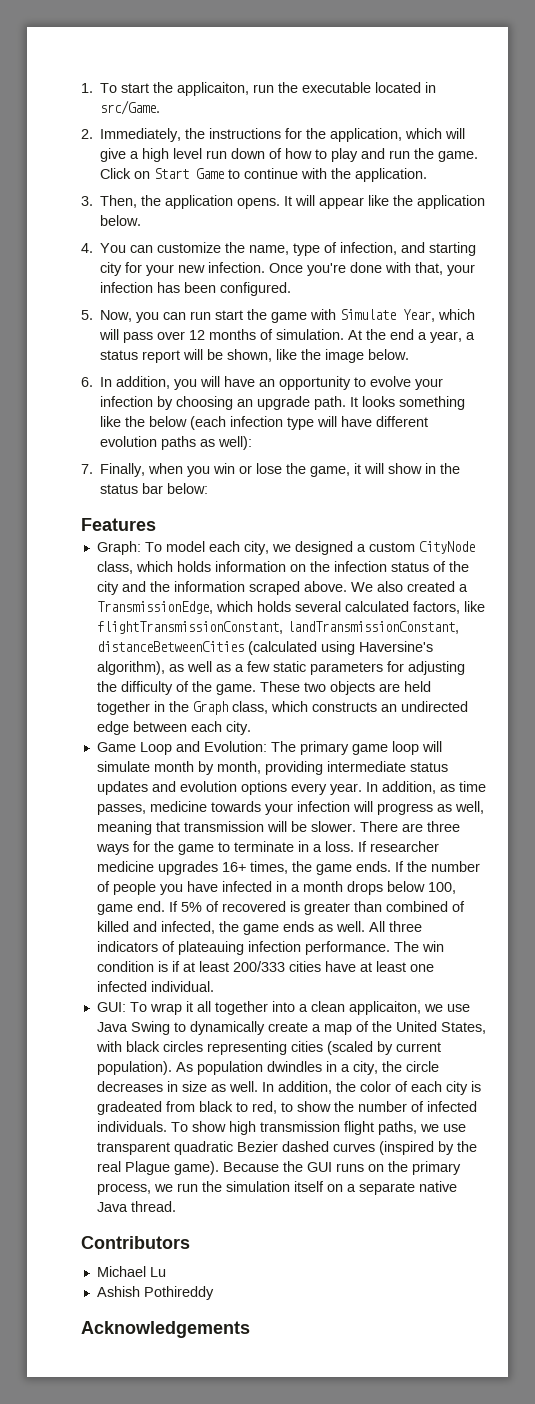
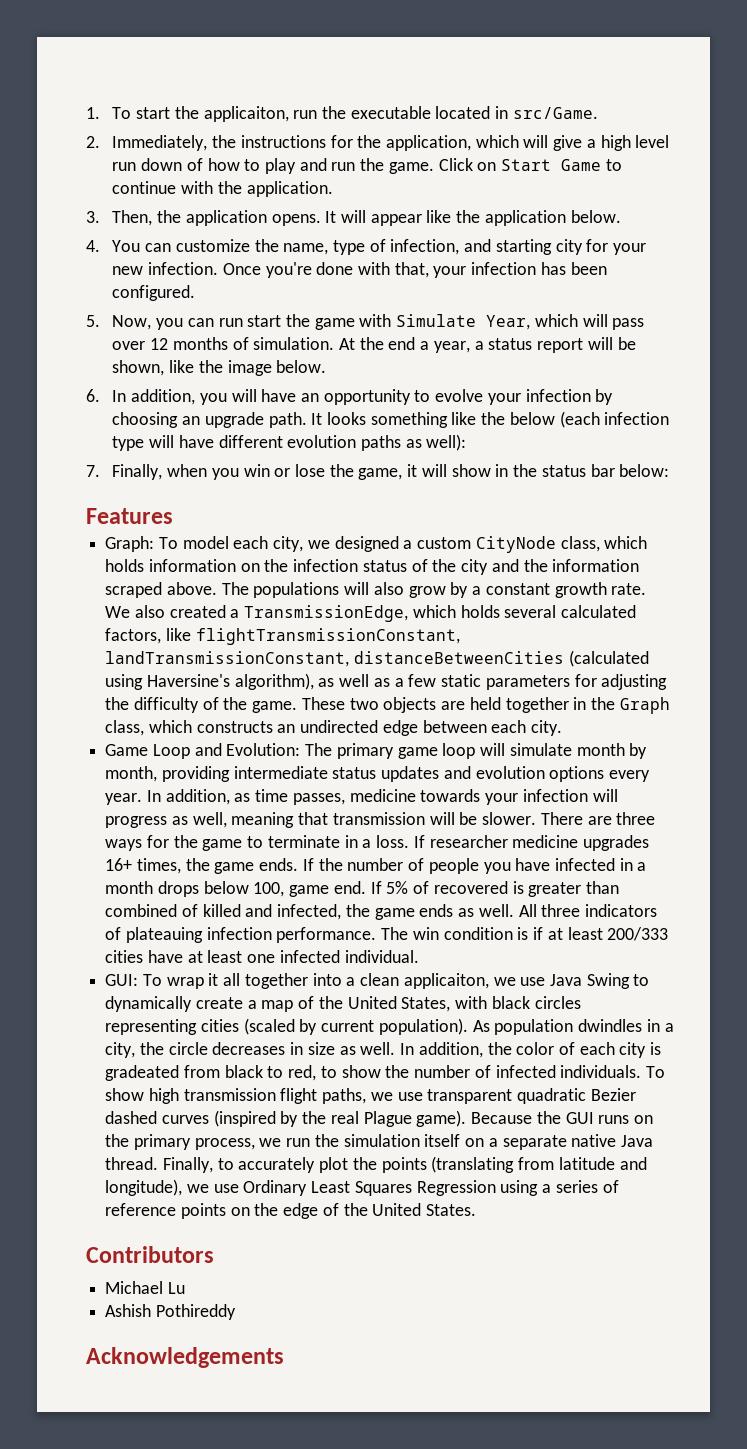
(347, 586) none -> [221,582,647,598] The populations will also grow by a constant growth rate.
(176, 1206) none -> [162,1156,647,1173] [105,1179,619,1196] [105,1203,477,1219] Finally, to accurately plot the points (translating from latitude and longitude), we use Ordinary Least Squares Regression using a series of reference points on the edge of the United States.

